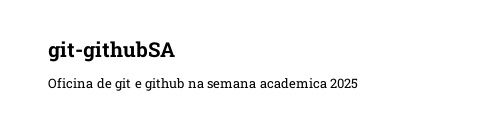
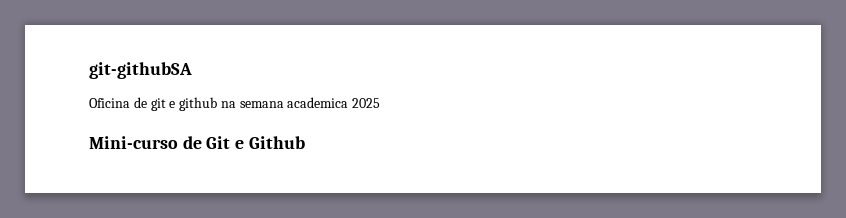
(359, 83) none -> [89,136,305,149] // Mini-curso de Git e Github

